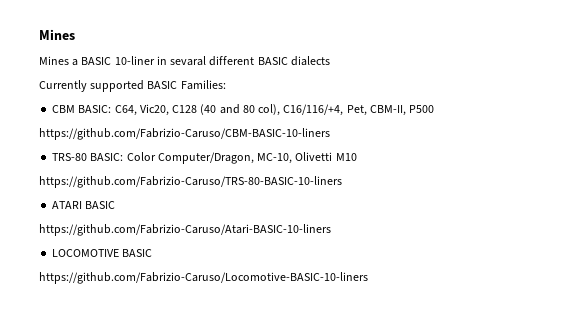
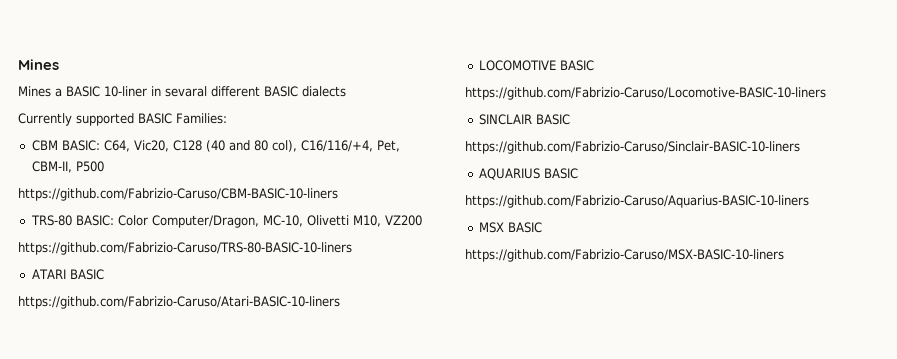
[335,153,357,161] M10 -> [352,215,422,227] M10, VZ200
(368, 278) none -> [478,114,570,125] [465,141,800,154] [478,168,578,180] [465,195,809,208] [478,222,542,233] [465,249,784,262] // SINCLAIR BASIC // https://github.com/Fabrizio-Caruso/Sinclair-BASIC-10-liners // AQUARIUS BASIC // https://github.com/Fabrizio-Caruso/Aquarius-BASIC-10-liners // MSX BASIC // https://github.com/Fabrizio-Caruso/MSX-BASIC-10-liners

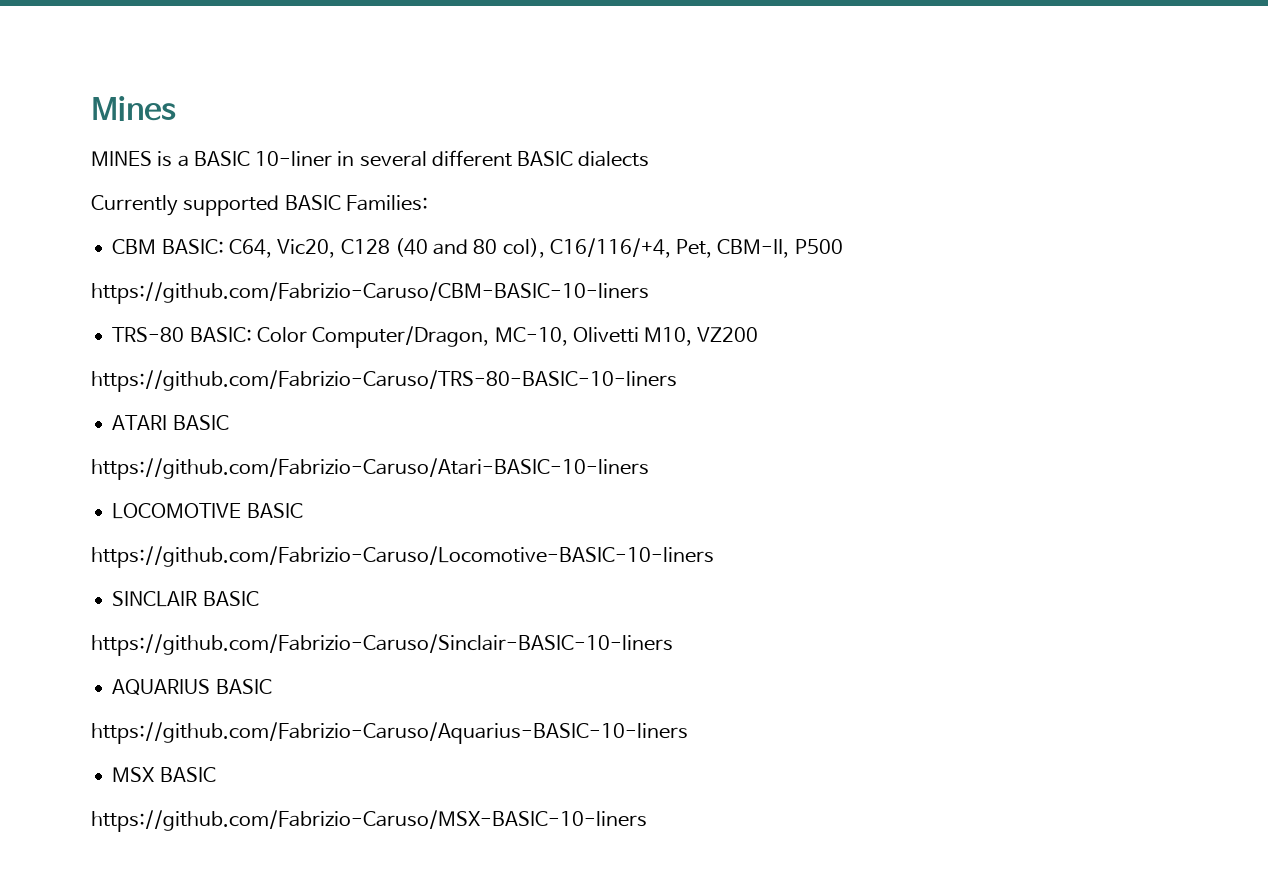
[18,86,51,97] Mines -> [91,151,173,167] MINES is
[165,86,207,97] sevaral -> [359,151,427,167] several

